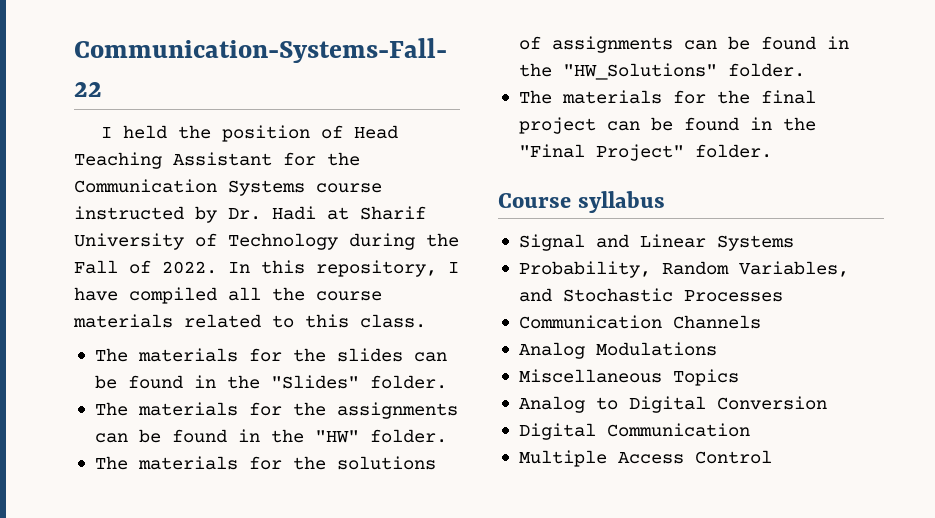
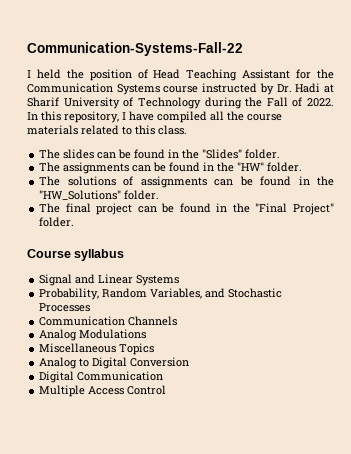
[137,348,326,362] materials for the -> (61, 154) none
[137,402,326,416] materials for the -> (61, 167) none
[137,456,326,470] materials for the -> (61, 181) none
[561,90,750,104] materials for the -> (61, 208) none

